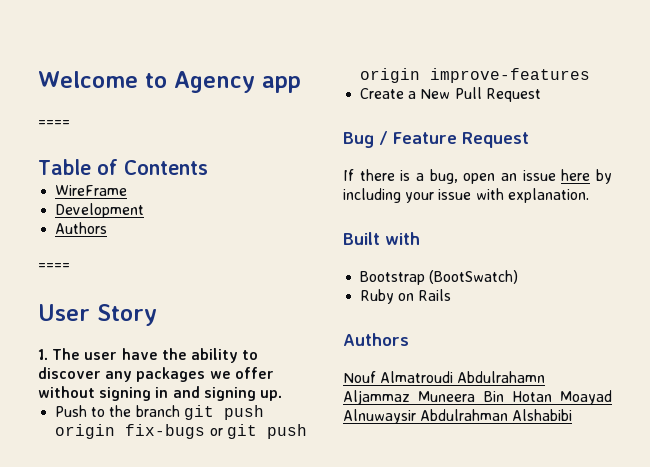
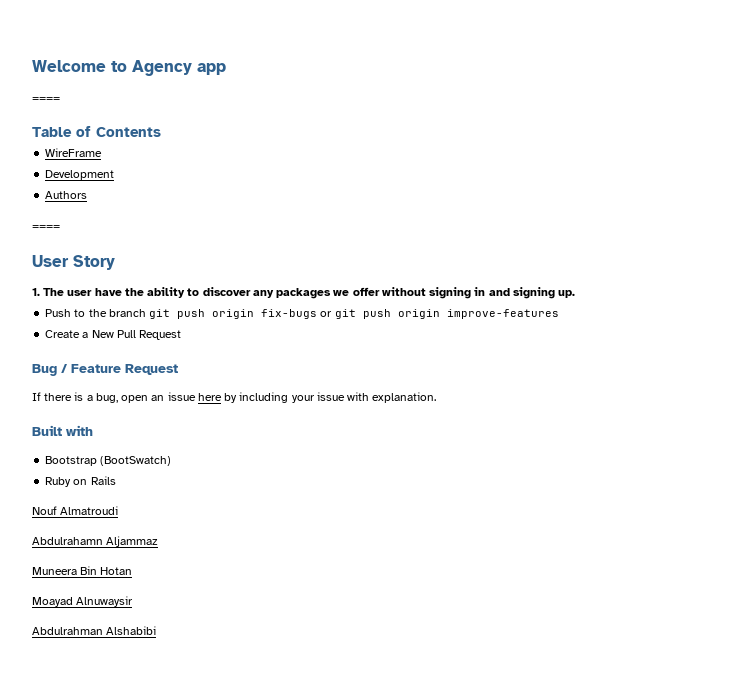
[343,333,409,346] // Authors -> (116, 480) none
(454, 377) none -> (119, 510) //
(410, 397) none -> (159, 541) //
(552, 396) none -> (133, 571) //
(416, 416) none -> (134, 601) //

